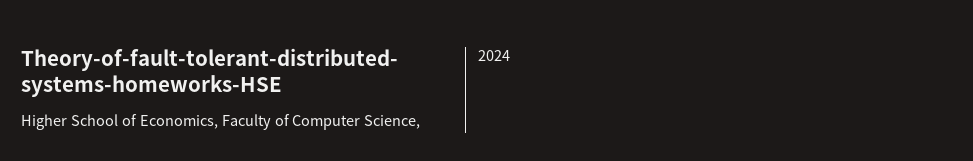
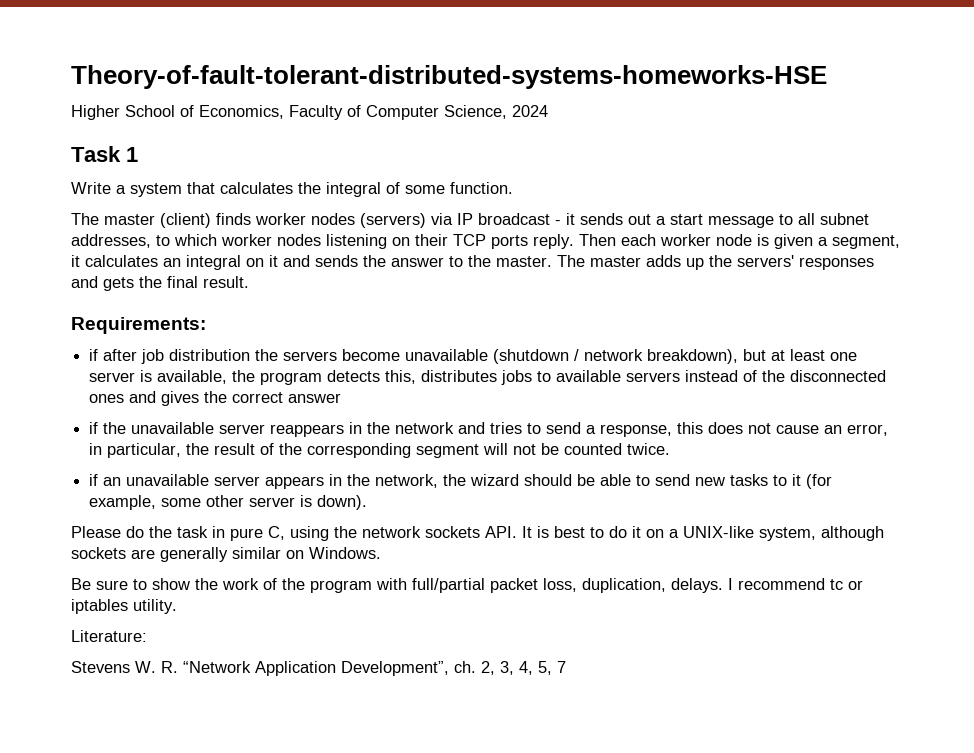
(510, 55) none -> [71,146,138,162] [71,182,513,197] [71,213,869,228] [71,234,900,249] [71,255,874,270] [71,276,249,291] [71,317,206,334] [89,349,858,364] [89,370,887,385] [89,391,342,406] [89,422,889,437] [89,443,671,458] [89,474,833,489] [89,495,368,510] [71,526,884,541] [71,547,381,562] [71,578,863,593] [71,599,177,614] [71,630,147,642] [71,661,566,676] // Task 1 // Write a system that calculates the integral of some function. // The master (client) finds worker nodes (servers) via IP broadcast - it sends out a start message to all subnet addresses, to which worker nodes listening on their TCP ports reply. Then each worker node is given a segment, it calculates an integral on it and sends the answer to the master. The master adds up the servers' responses and gets the final result. // Requirements: // if after job distribution the servers become unavailable (shutdown / network breakdown), but at least one server is available, the program detects this, distributes jobs to available servers instead of the disconnected ones and gives the correct answer // if the unavailable server reappears in the network and tries to send a response, this does not cause an error, in particular, the result of the corresponding segment will not be counted twice. // if an unavailable server appears in the network, the wizard should be able to send new tasks to it (for example, some other server is down). // Please do the task in pure C, using the network sockets API. It is best to do it on a UNIX-like system, although sockets are generally similar on Windows. // Be sure to show the work of the program with full/partial packet loss, duplication, delays. I recommend tc or iptables utility. // Literature: // Stevens W. R. “Network Application Development”, ch. 2, 3, 4, 5, 7

